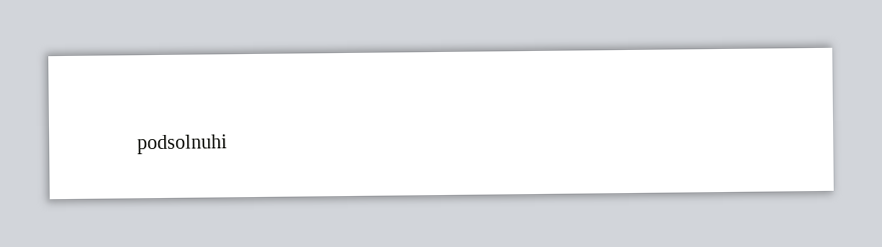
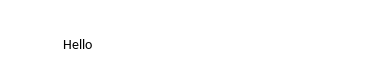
[137,134,228,155] podsolnuhi -> [63,39,92,49] Hello

